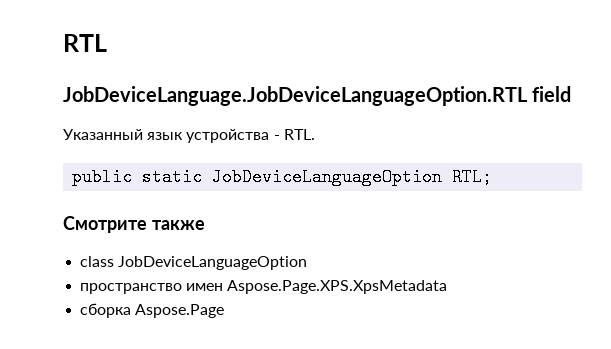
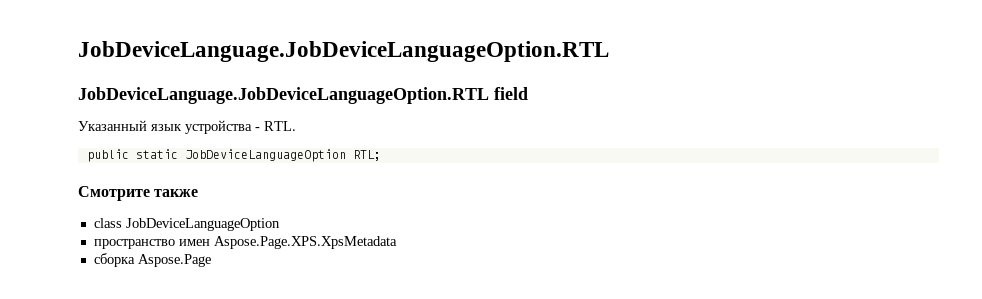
[63,34,107,52] RTL -> [78,41,609,62] JobDeviceLanguage.JobDeviceLanguageOption.RTL

